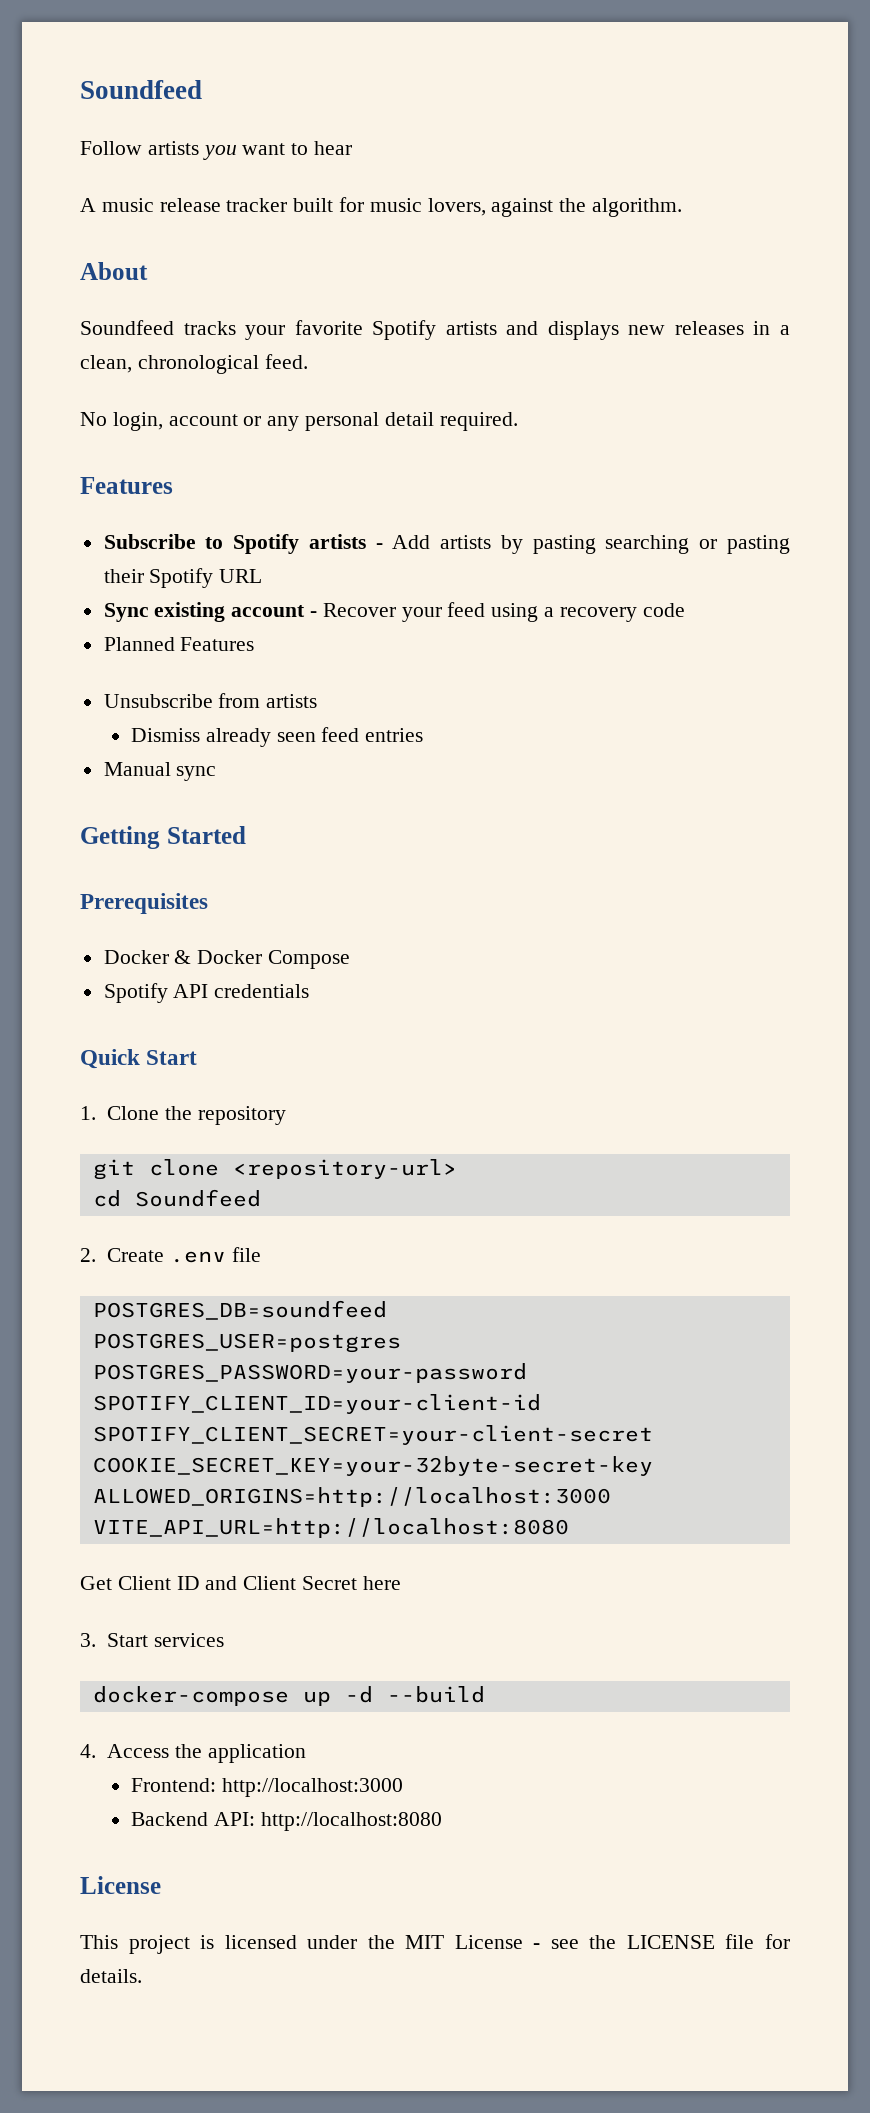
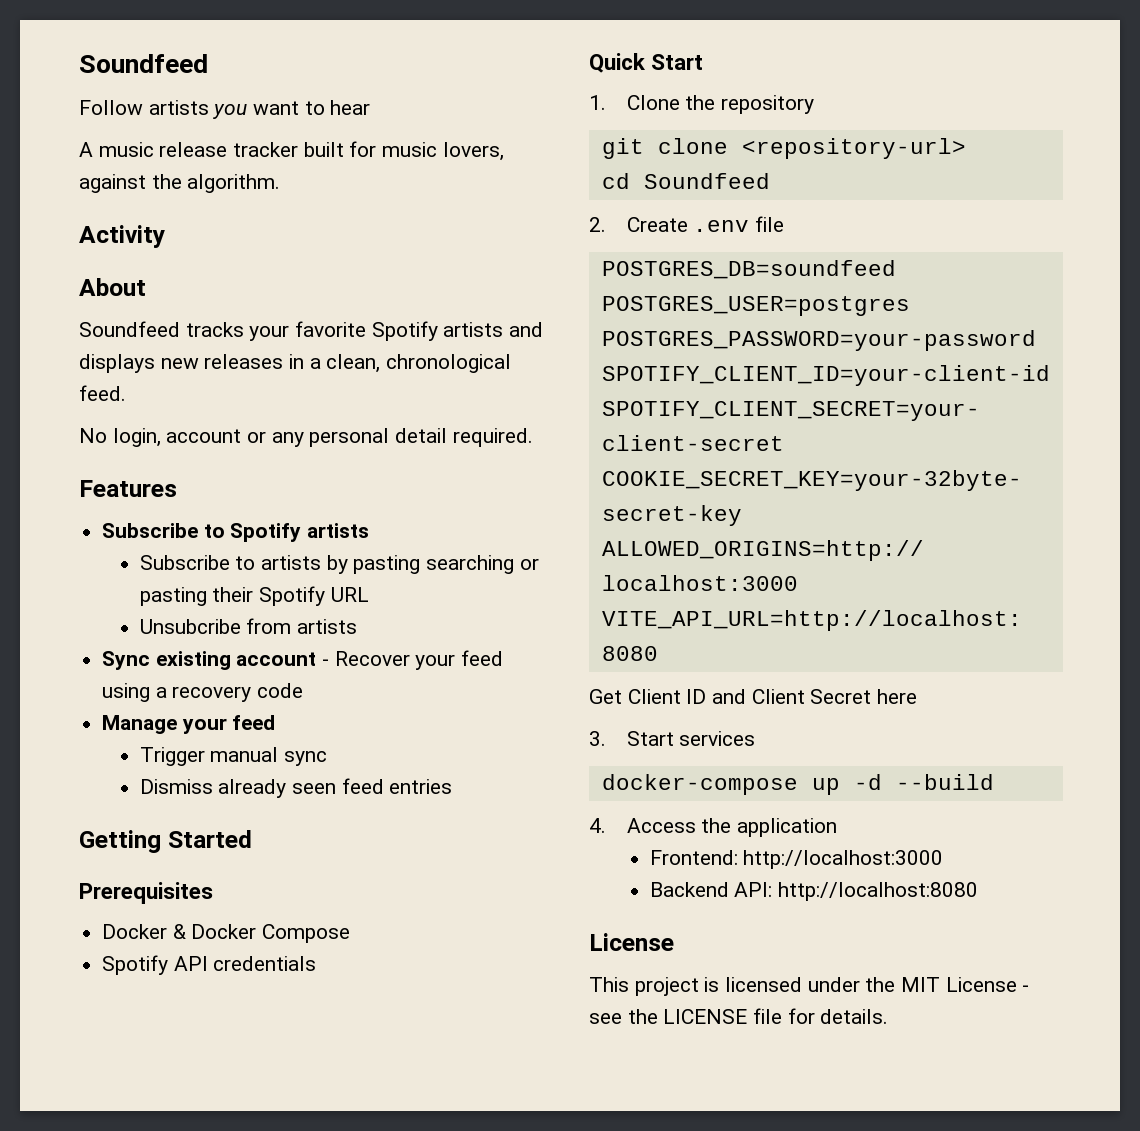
(683, 207) none -> [79,225,165,248] // Activity
[375,535,431,549] - Add -> [139,555,256,570] // Subscribe to
(263, 576) none -> [139,618,357,634] // Unsubcribe from artists
[103,637,255,651] [103,693,318,708] Planned Features // Unsubscribe from artists -> [102,715,276,734] [139,747,327,766] Manage your feed // Trigger manual sync
[103,762,217,781] // Manual sync -> (453, 786) none

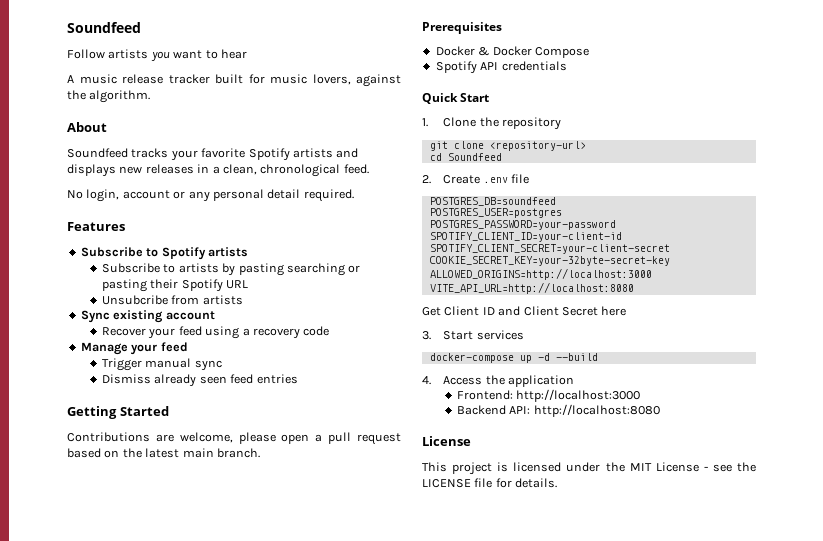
[79,225,165,248] // Activity -> (151, 96) none
[322,659,330,666] - -> (215, 315) //
(252, 839) none -> [67,432,401,445] [67,448,260,458] // Contributions are welcome, please open a pull request based on the latest main branch.

